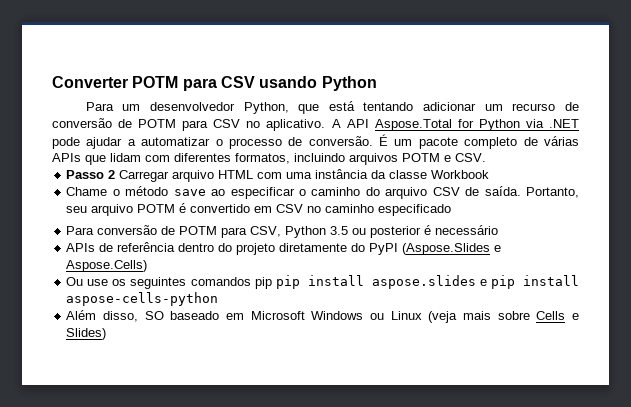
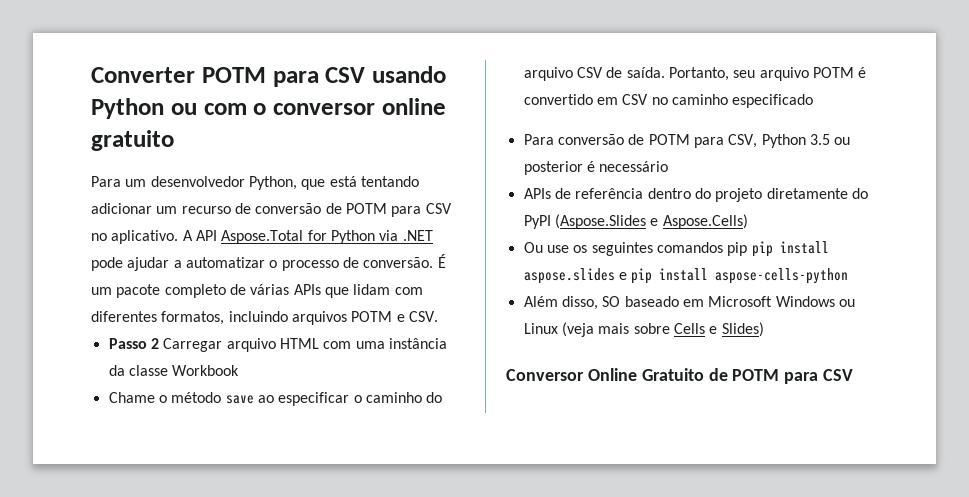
(377, 83) none -> [170,98,446,115] [91,130,174,151] ou com o conversor online gratuito
(107, 334) none -> [506,368,854,384] // Conversor Online Gratuito de POTM para CSV

